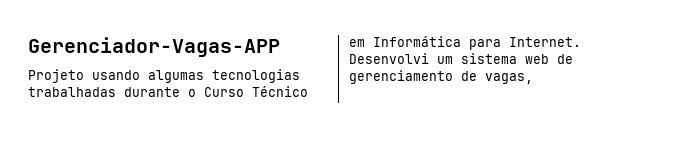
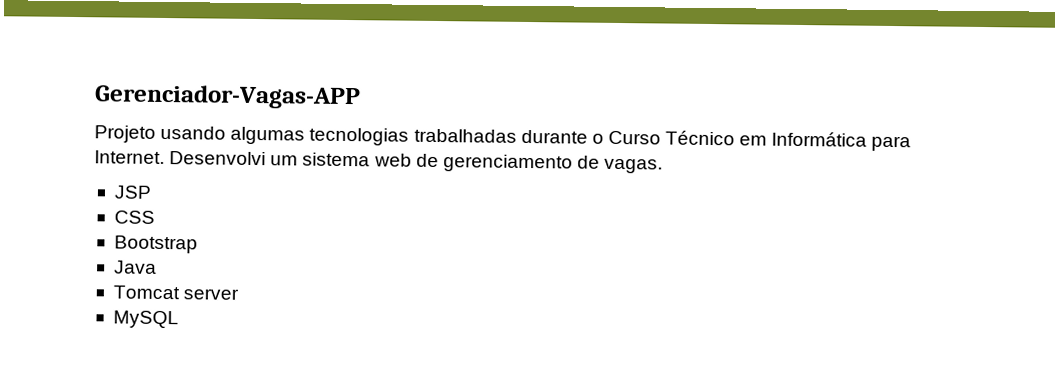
[485,73,533,84] vagas, -> [604,158,664,174] [113,185,152,199] [113,210,155,224] [113,235,198,254] [113,260,157,274] [112,285,240,300] [112,310,179,329] vagas. // JSP // CSS // Bootstrap // Java // Tomcat server // MySQL

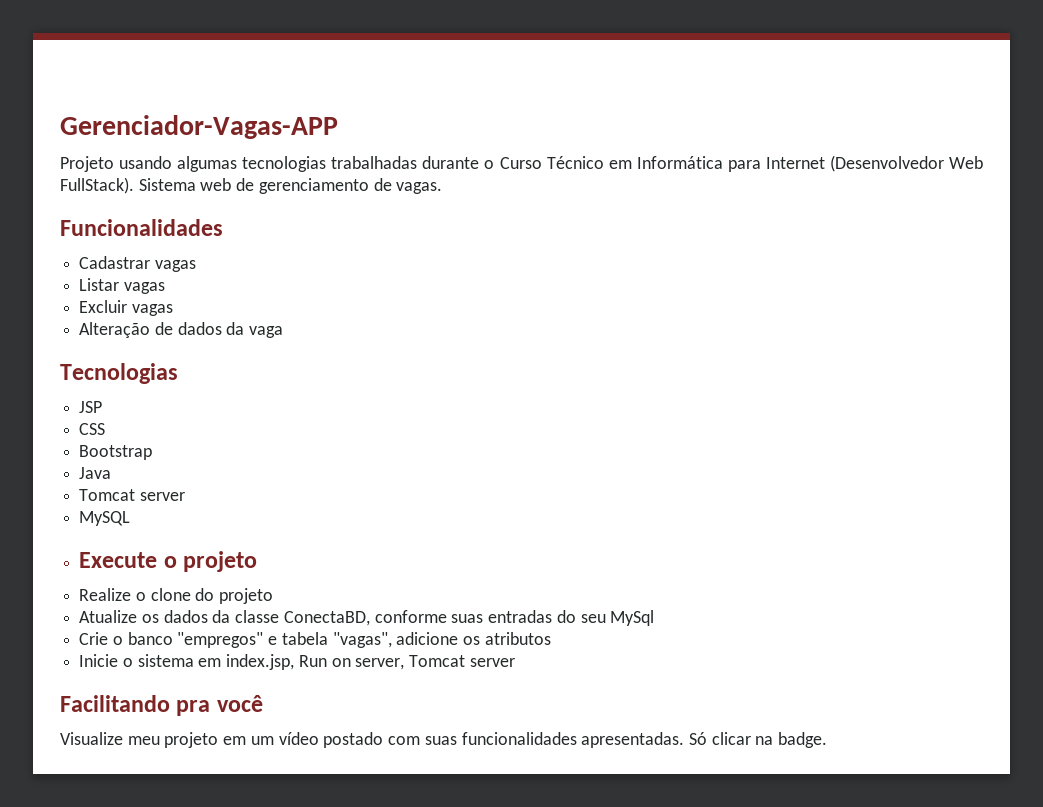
[94,150,371,167] Internet. Desenvolvi um sistema -> [765,155,983,172] [60,177,196,194] Internet (Desenvolvedor Web FullStack). Sistema
(664, 166) none -> [60,219,223,236] [79,256,196,272] [79,278,165,294] [79,300,173,316] [79,322,284,338] [60,363,178,384] // Funcionalidades // Cadastrar vagas // Listar vagas // Excluir vagas // Alteração de dados da vaga // Tecnologias
(179, 319) none -> [79,551,257,572] [79,588,274,604] [79,610,655,626] [79,632,551,648] [79,654,515,670] [60,695,263,716] [60,732,828,748] // Execute o projeto // Realize o clone do projeto // Atualize os dados da classe ConectaBD, conforme suas entradas do seu MySql // Crie o banco "empregos" e tabela "vagas", adicione os atributos // Inicie o sistema em index.jsp, Run on server, Tomcat server // Facilitando pra você // Visualize meu projeto em um vídeo postado com suas funcionalidades apresentadas. Só clicar na badge.

